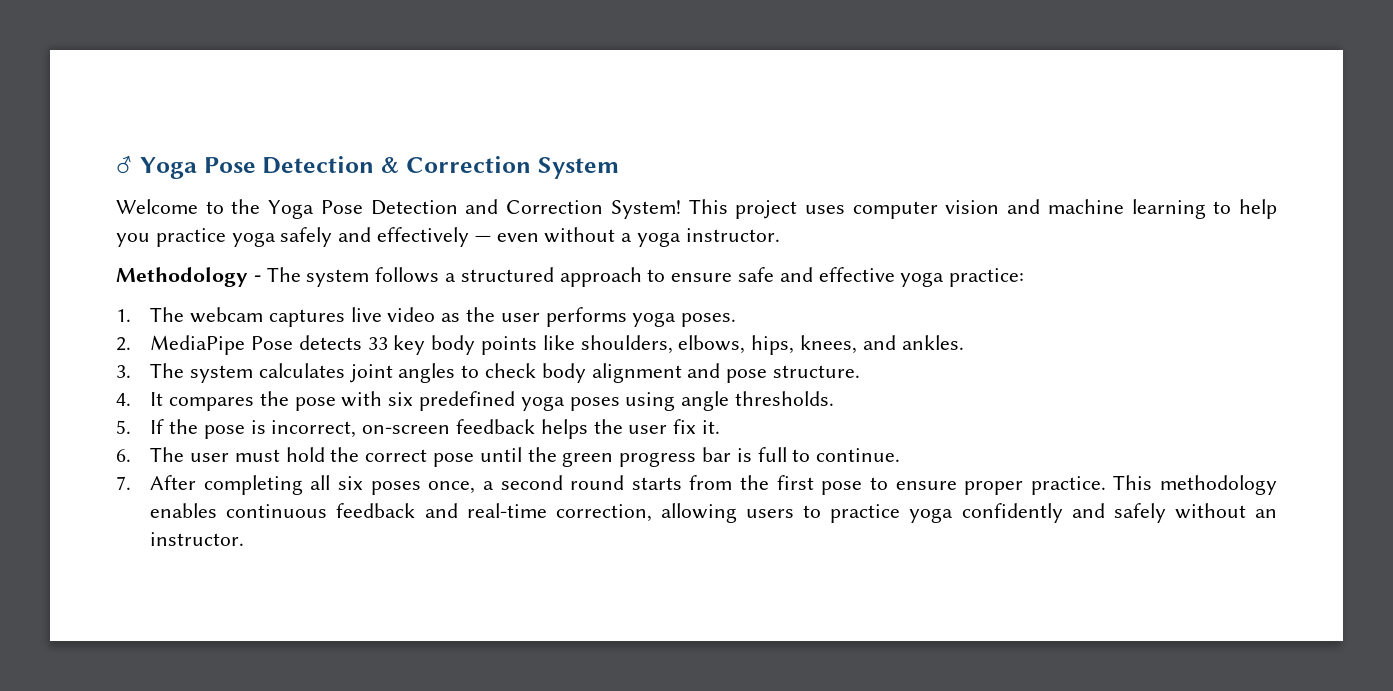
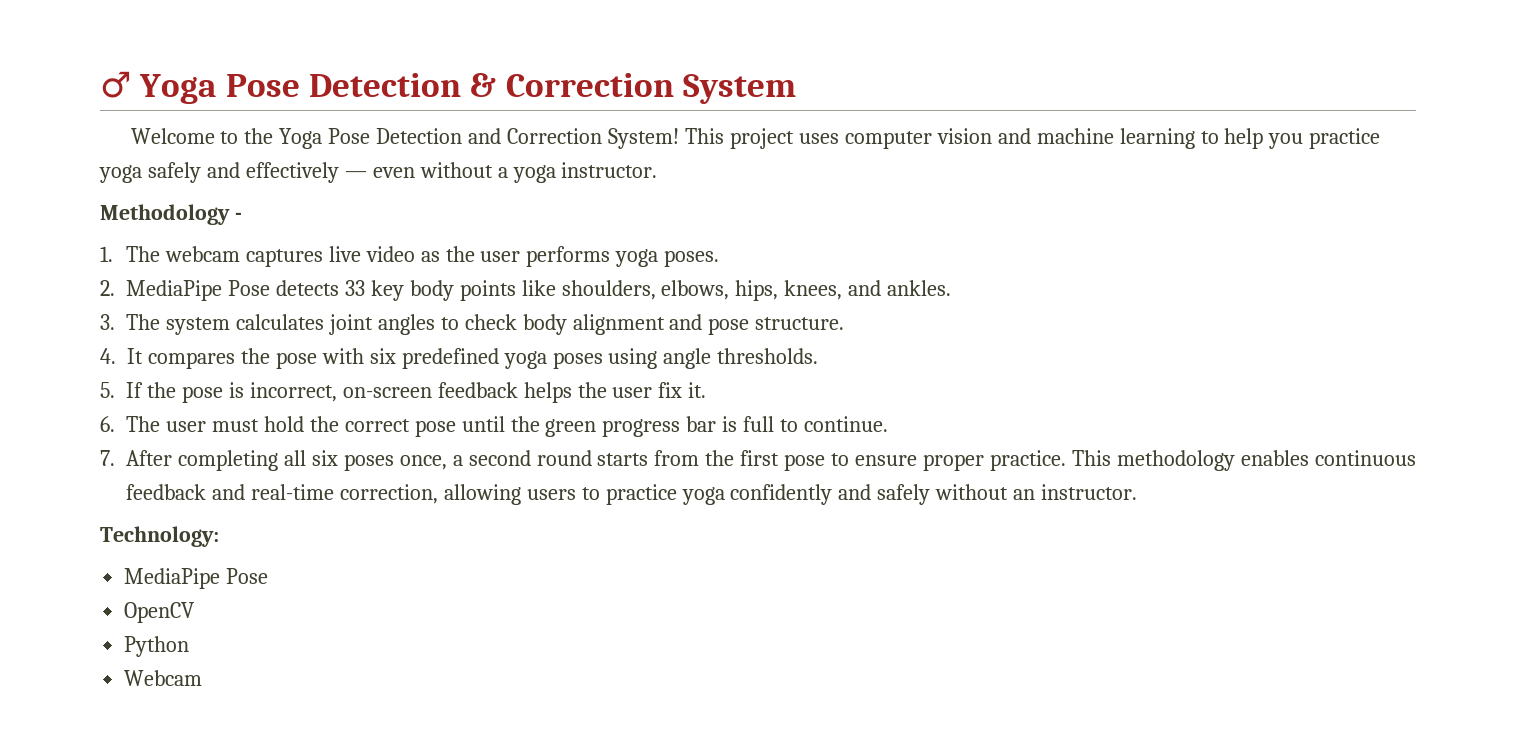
[266,267,1025,287] The system follows a structured approach to ensure safe and effective yoga practice: -> (242, 216) none
(245, 539) none -> [100,526,219,547] [124,568,269,589] [124,602,196,623] [124,636,190,657] [124,670,203,686] // Technology: // MediaPipe Pose // OpenCV // Python // Webcam

